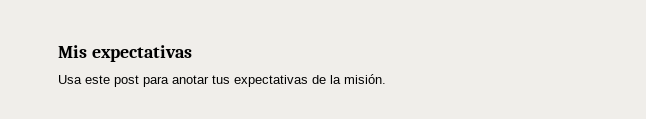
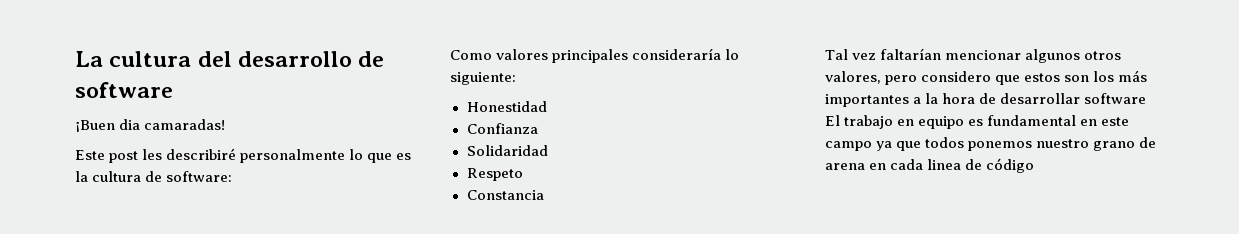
[58,45,192,62] [58,74,386,87] Mis expectativas // Usa este post para anotar tus expectativas de la misión. -> [75,51,385,67] [75,82,173,98] [75,119,226,132] [75,148,412,163] [75,171,233,182] [450,48,740,63] [450,72,516,85] [466,101,547,112] [466,123,538,134] [466,145,548,156] [466,168,523,181] [466,190,544,200] [825,48,1122,63] [825,70,1148,85] [825,93,1147,107] [825,115,1130,129] [825,137,1157,151] [825,158,1035,173] La cultura del desarrollo de software // ¡Buen dia camaradas! // Este post les describiré personalmente lo que es la cultura de software: // Como valores principales consideraría lo siguiente: // Honestidad // Confianza // Solidaridad // Respeto // Constancia // Tal vez faltarían mencionar algunos otros valores, pero considero que estos son los más importantes a la hora de desarrollar software El trabajo en equipo es fundamental en este campo ya que todos ponemos nuestro grano de arena en cada linea de código

